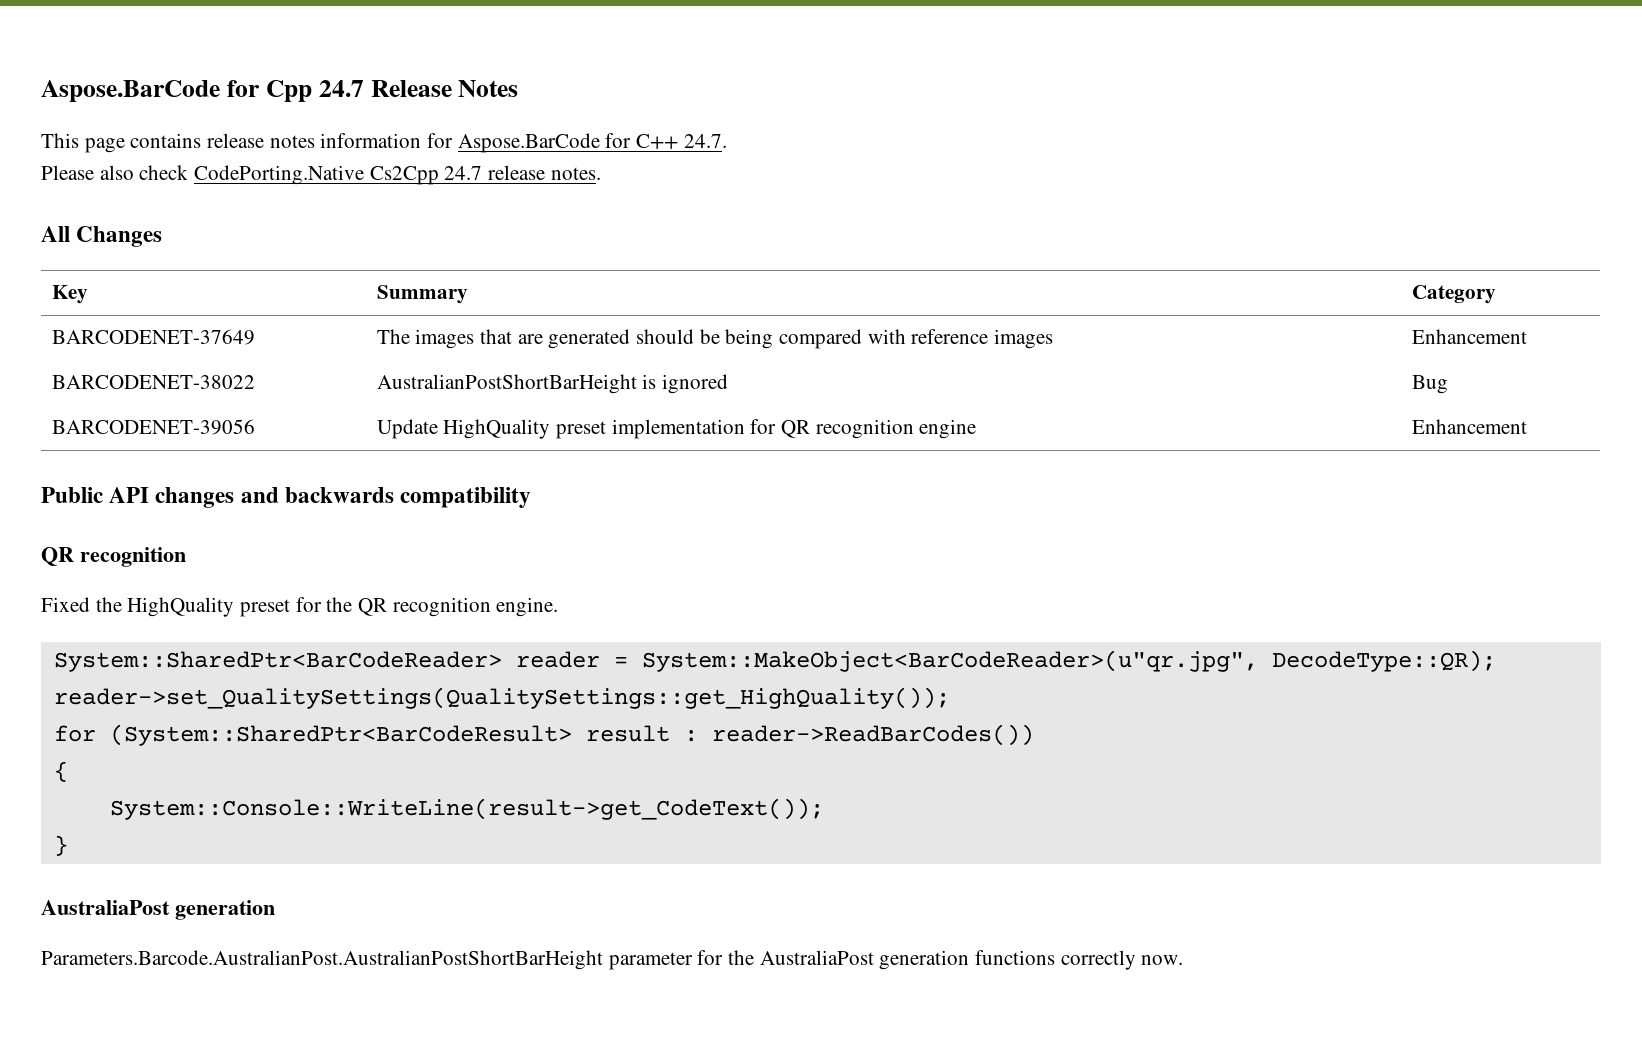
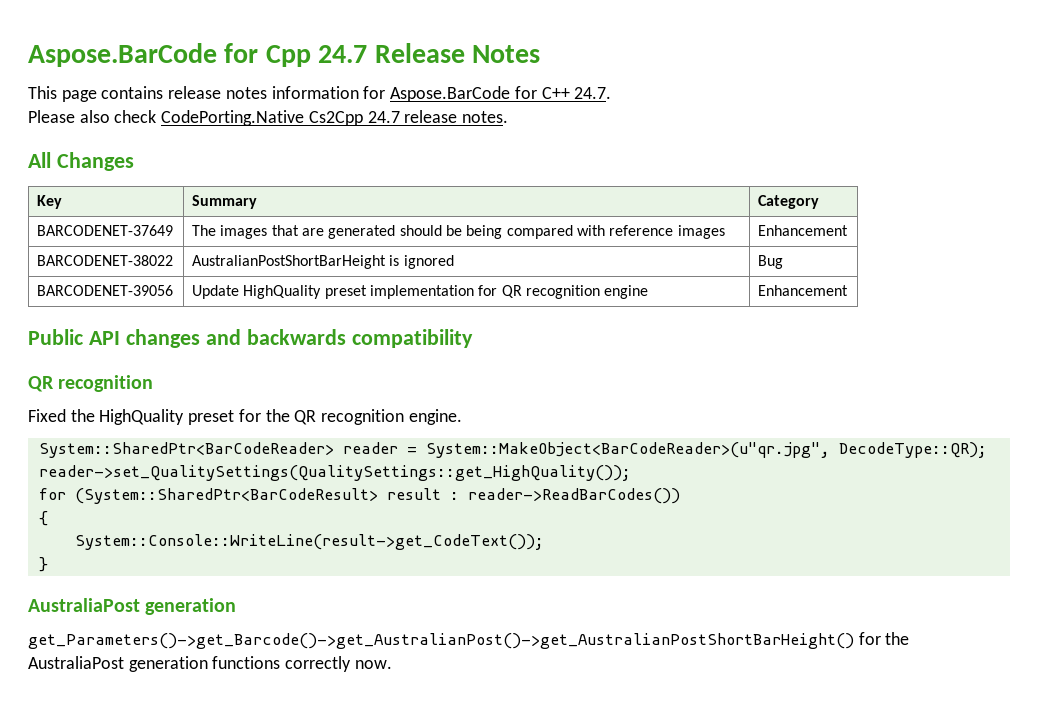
[41,950,693,970] Parameters.Barcode.AustralianPost.AustralianPostShortBarHeight parameter -> [28,633,854,649] get_Parameters()->get_Barcode()->get_AustralianPost()->get_AustralianPostShortBarHeight()

